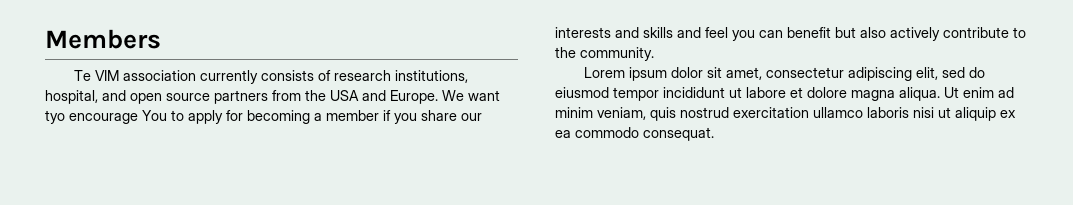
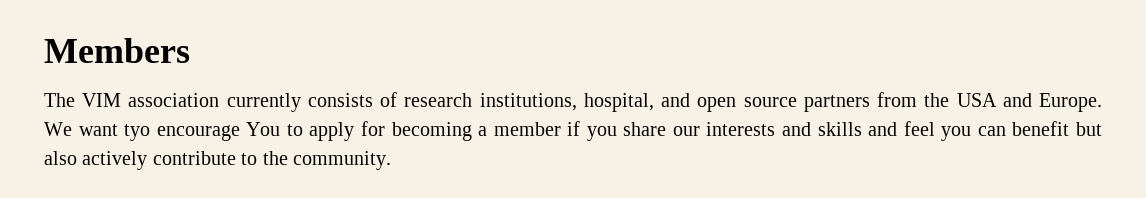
[74,70,92,81] Te -> [44,93,75,107] The
[584,67,986,81] [555,87,1014,101] [555,107,1016,121] [555,127,714,141] // Lorem ipsum dolor sit amet, consectetur adipiscing elit, sed do eiusmod tempor incididunt ut labore et dolore magna aliqua. Ut enim ad minim veniam, quis nostrud exercitation ullamco laboris nisi ut aliquip ex ea commodo consequat. -> (391, 160) none

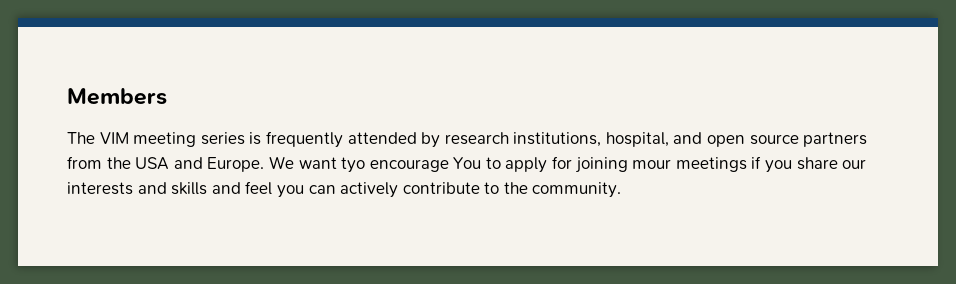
[128,92,398,112] association currently consists of -> [133,131,441,148] meeting series is frequently attended by
[391,122,561,141] becoming a member -> [574,157,747,173] joining mour meetings
[1012,121,1103,136] [44,151,77,165] benefit but also -> (336, 189) none

